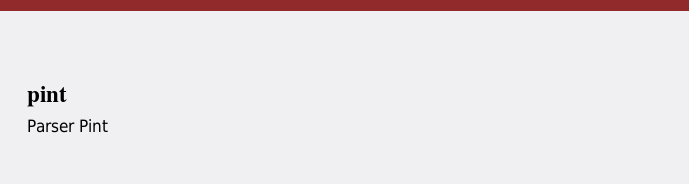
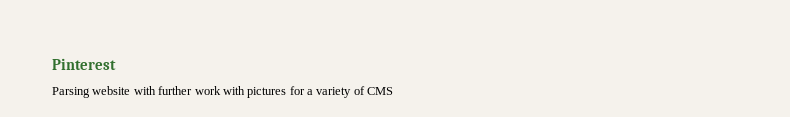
[27,86,67,107] [27,119,108,133] pint // Parser Pint -> [52,58,116,70] [52,86,394,98] Pinterest // Parsing website with further work with pictures for a variety of CMS

